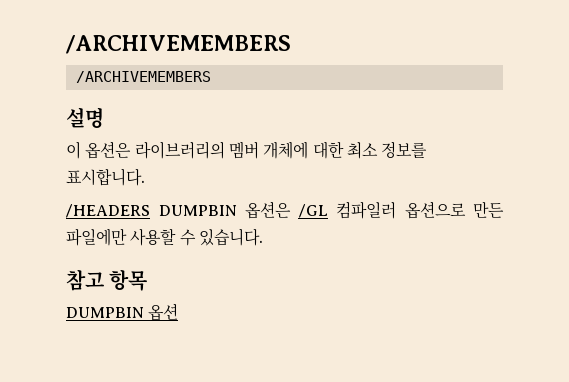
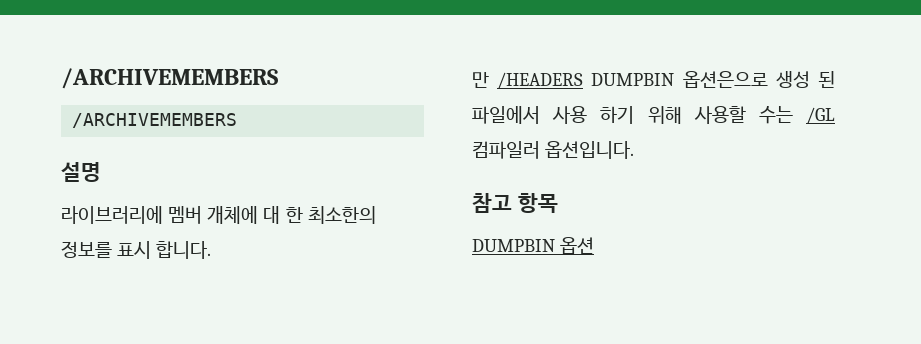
[66,141,428,159] [66,168,145,186] [66,201,504,219] [66,228,263,246] 이 옵션은 라이브러리의 멤버 개체에 대한 최소 정보를 표시합니다. // /HEADERS DUMPBIN 옵션은 /GL 컴파일러 옵션으로 만든 파일에만 사용할 수 있습니다. -> [61,206,376,224] [61,241,212,259] [472,71,835,89] [472,106,835,124] [472,141,635,159] 라이브러리에 멤버 개체에 대 한 최소한의 정보를 표시 합니다. // 만 /HEADERS DUMPBIN 옵션은으로 생성 된 파일에서 사용 하기 위해 사용할 수는 /GL 컴파일러 옵션입니다.

